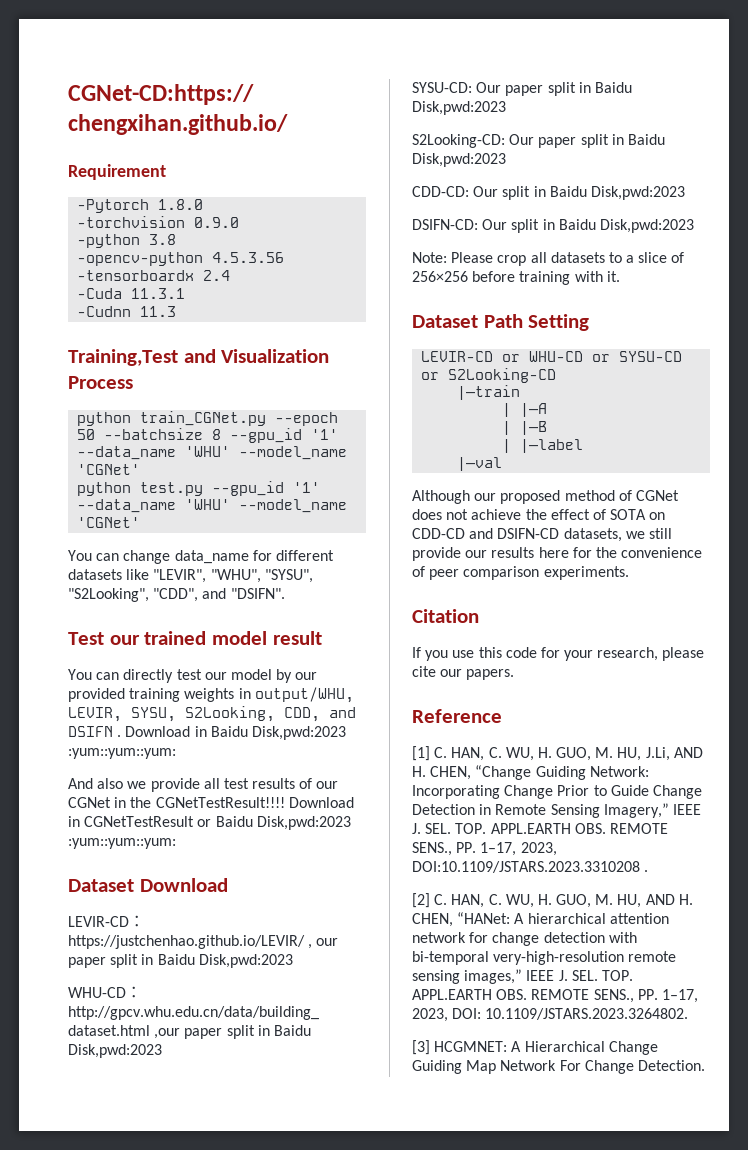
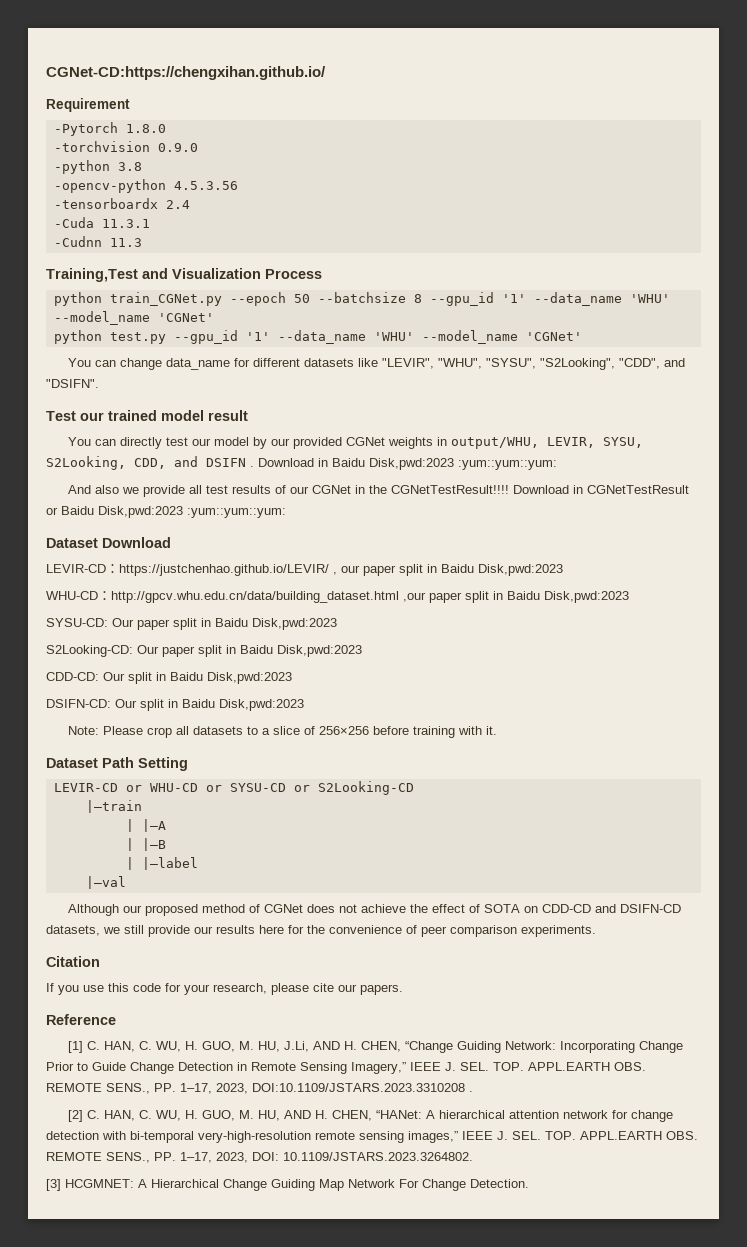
[129,688,181,702] training -> [345,437,385,446] CGNet

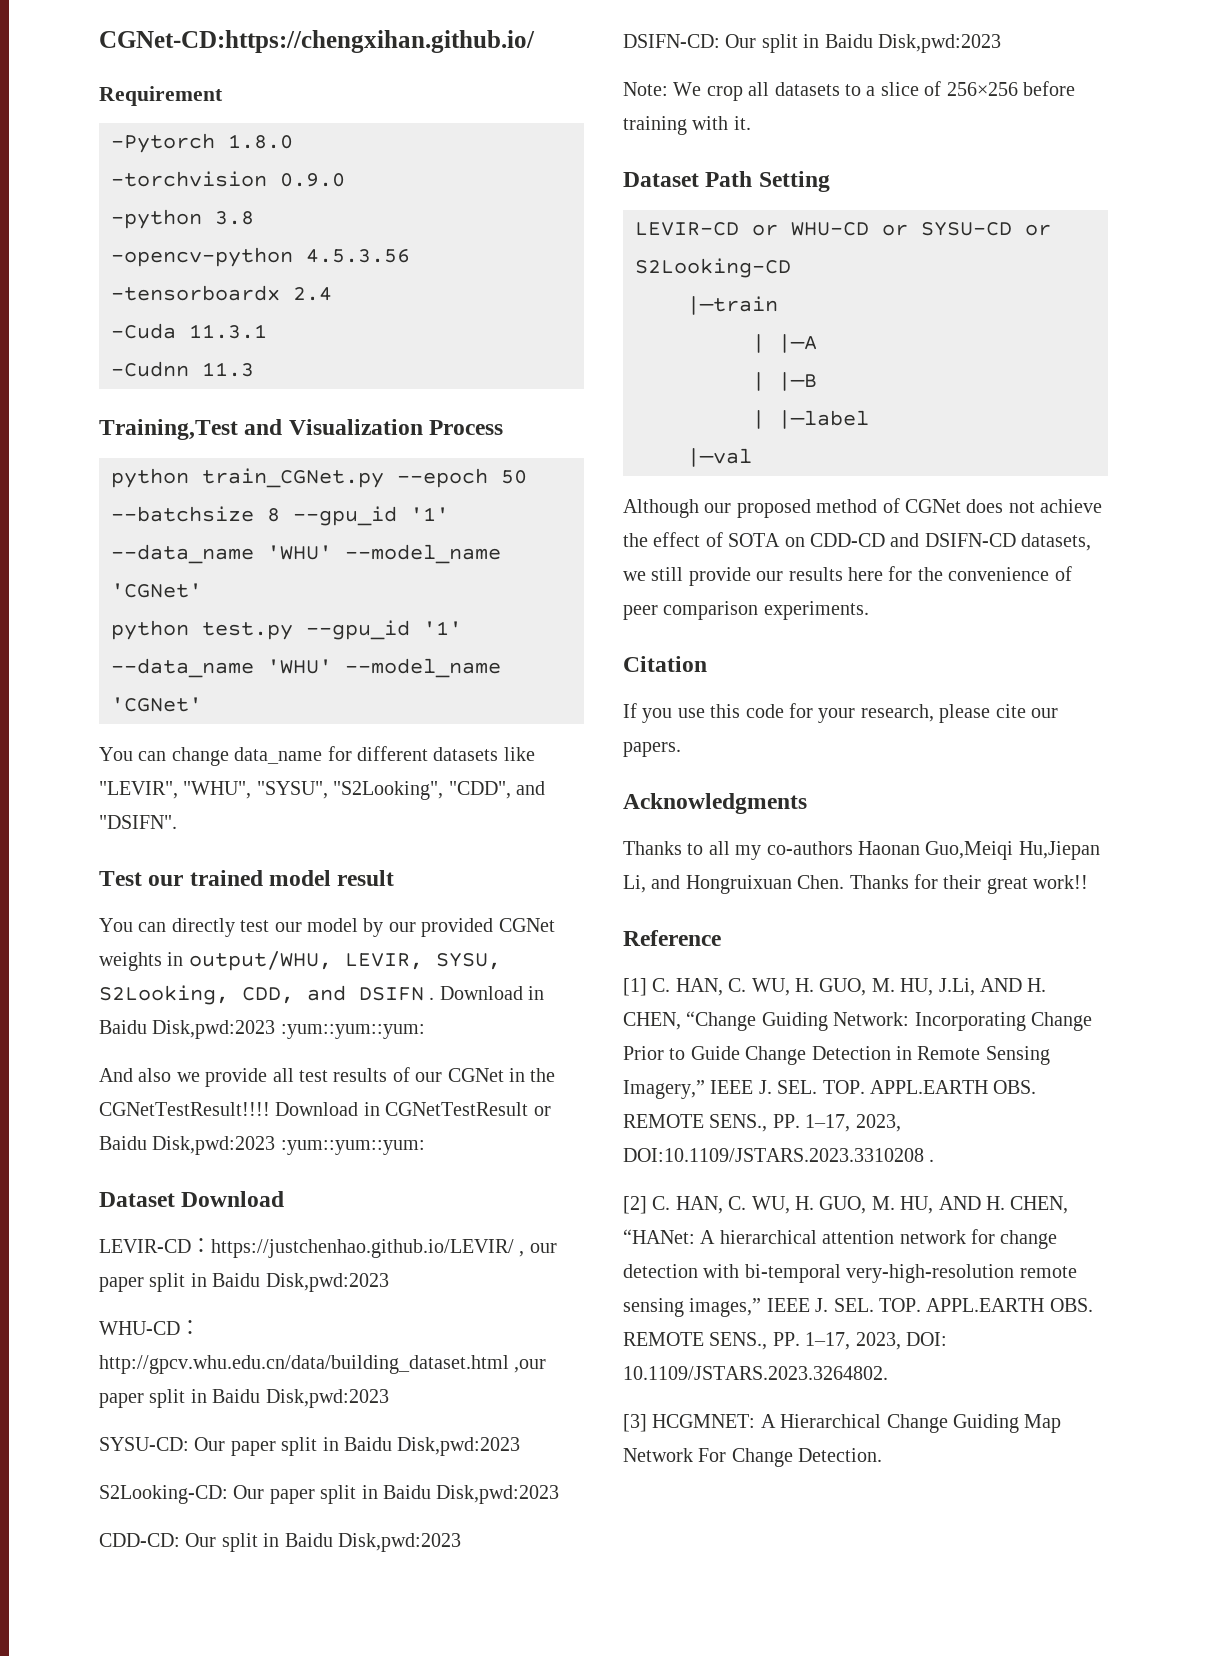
[102,726,143,735] Please -> [673,82,702,96] We
(403, 989) none -> [623,793,807,814] [623,841,1100,860] [623,874,1089,894] // Acknowledgments // Thanks to all my co-authors Haonan Guo,Meiqi Hu,Jiepan Li, and Hongruixuan Chen. Thanks for their great work!!

